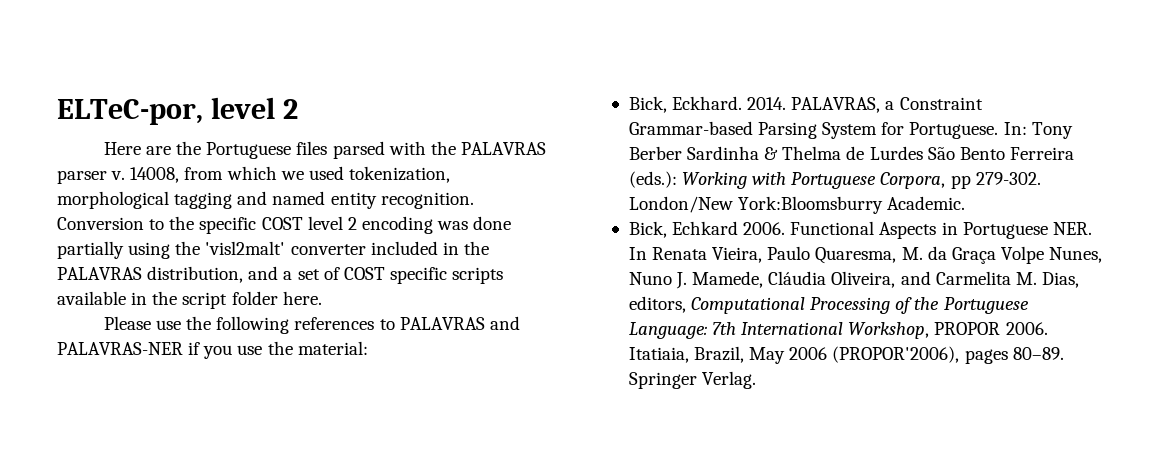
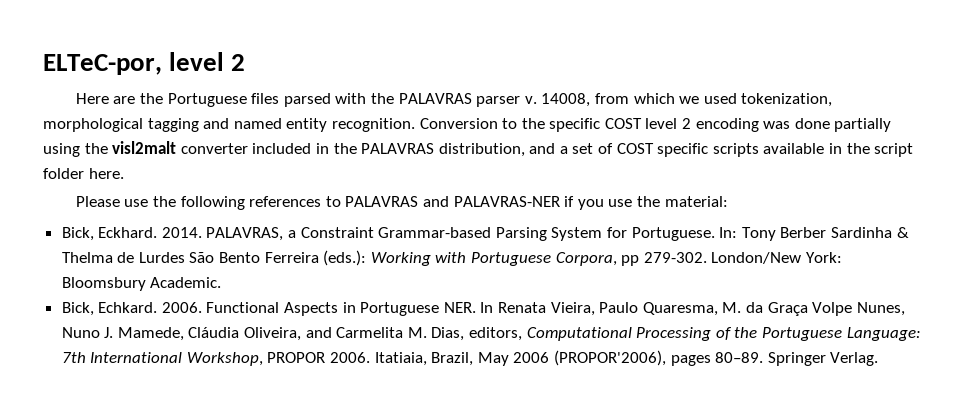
[205,241,286,255] 'visl2malt' -> [112,141,177,154] visl2malt
[738,196,884,214] York:Bloomsburry -> [805,252,842,263] [61,277,146,291] York: Bloomsbury
[672,221,739,235] Echkard -> [98,302,158,313] Echkard.

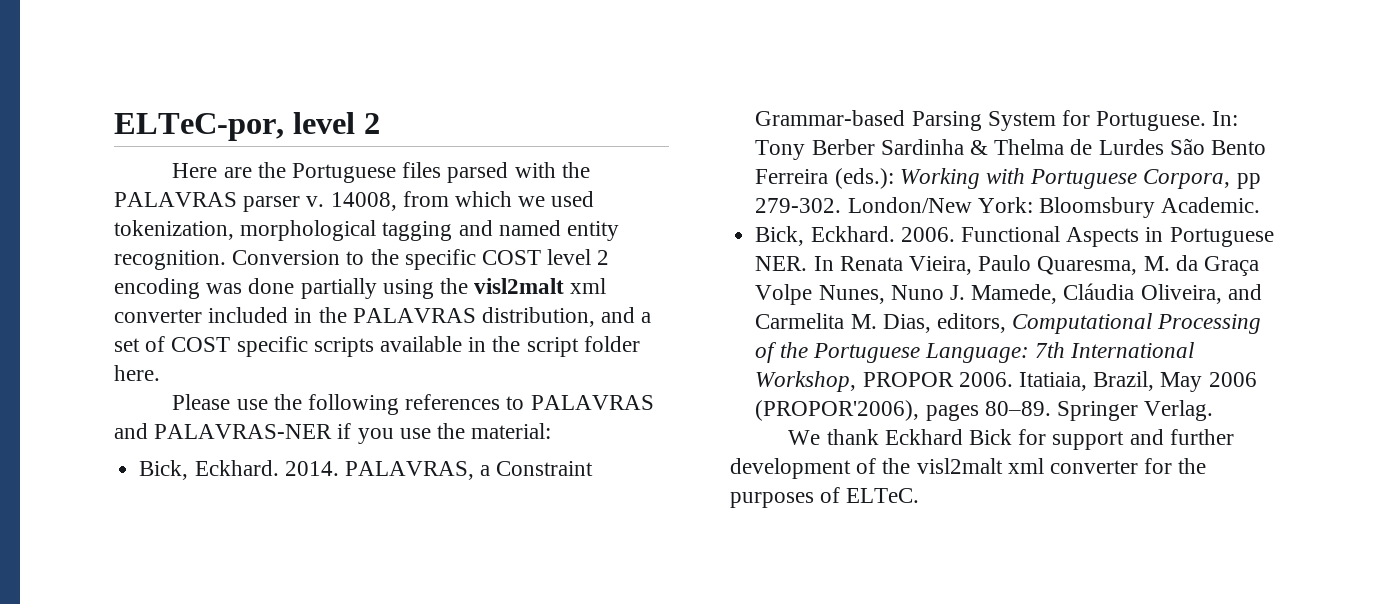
(177, 147) none -> [570,278,607,294] xml
[98,302,158,313] Echkard. -> [810,226,895,242] Eckhard.
(879, 359) none -> [788,429,1234,450] [730,458,1207,479] [730,487,920,508] // We thank Eckhard Bick for support and further development of the visl2malt xml converter for the purposes of ELTeC.

